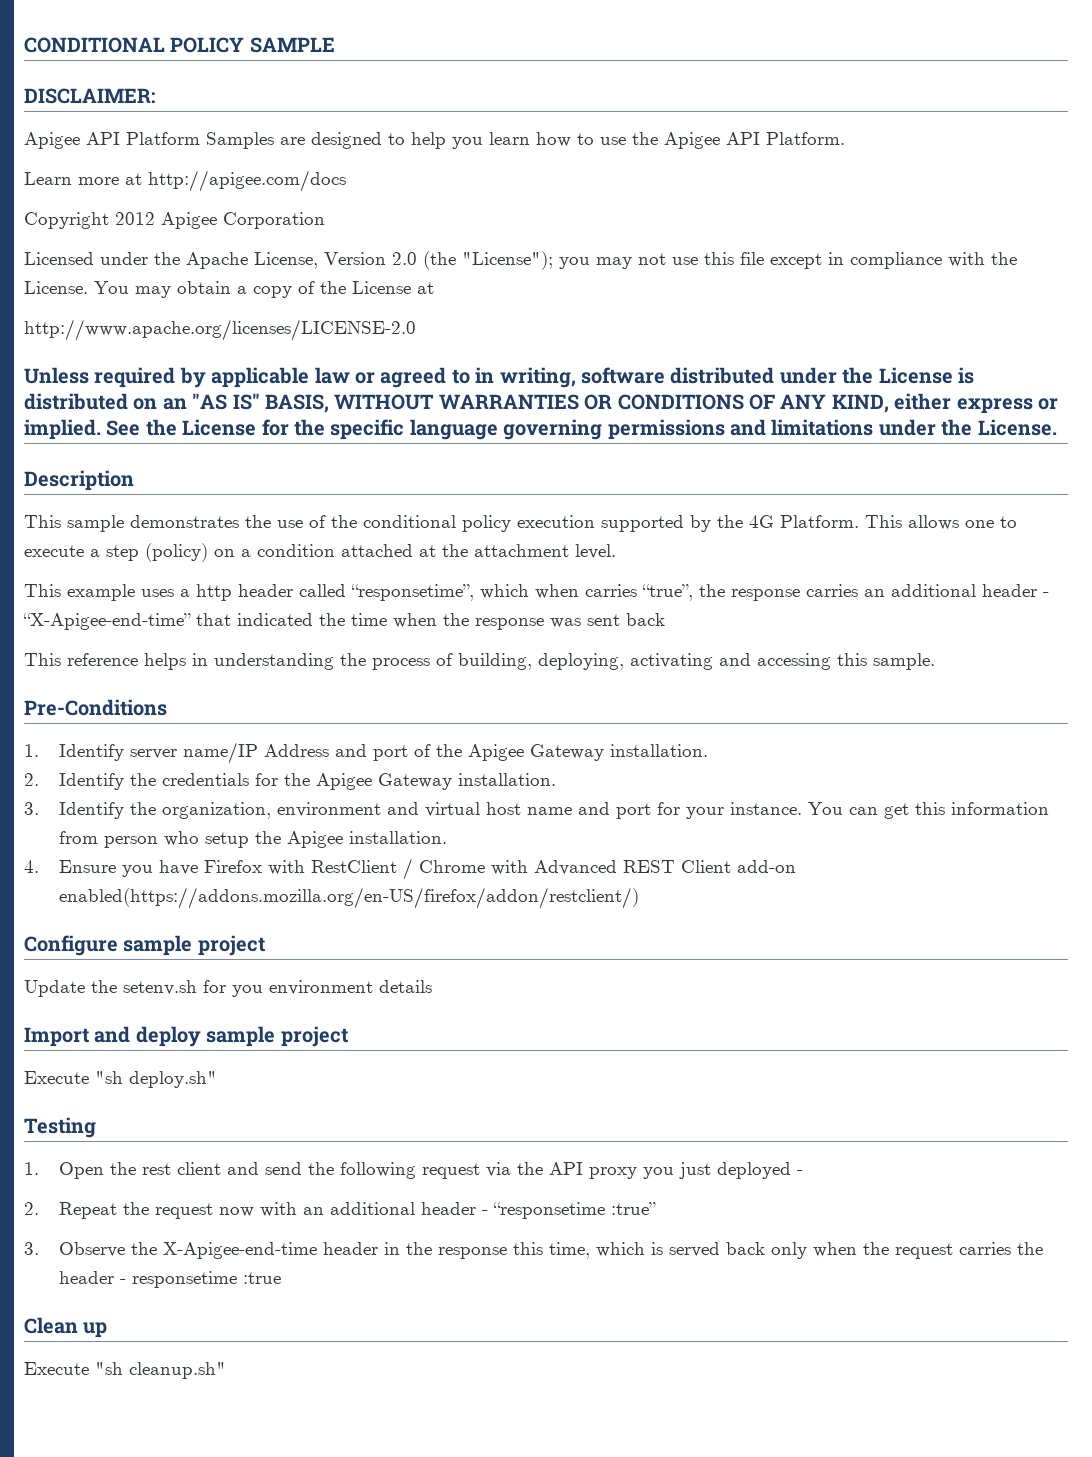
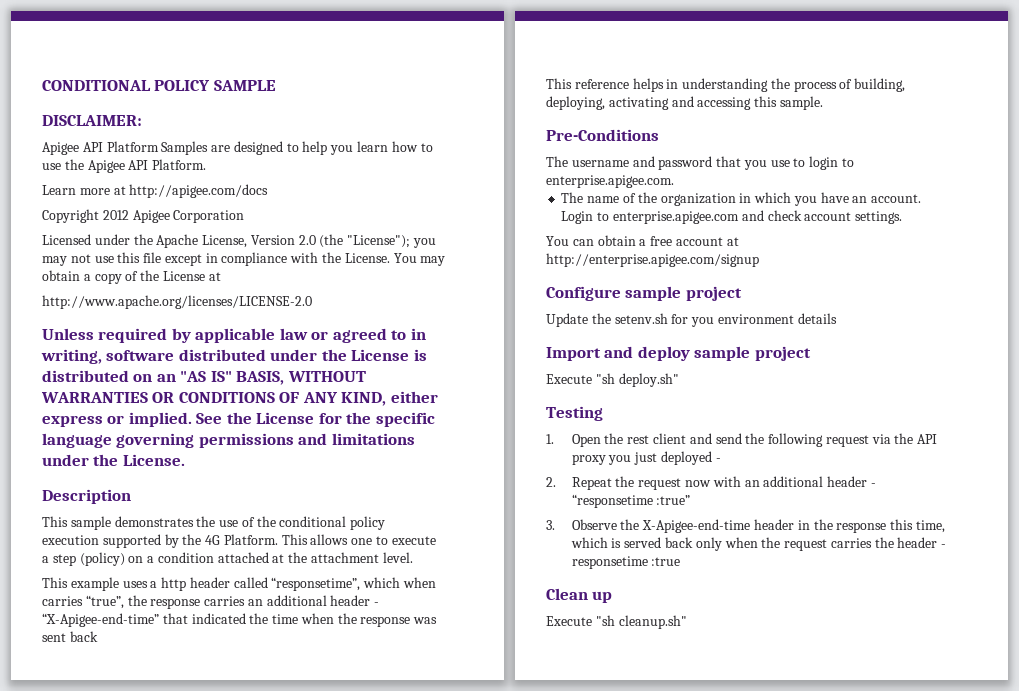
[24,742,708,764] [24,773,556,790] [24,802,1049,819] [58,831,447,848] [24,858,796,880] [58,887,639,909] 1. Identify server name/IP Address and port of the Apigee Gateway installation. // 2. Identify the credentials for the Apigee Gateway installation. // 3. Identify the organization, environment and virtual host name and port for your instance. You can get this information from person who setup the Apigee installation. // 4. Ensure you have Firefox with RestClient / Chrome with Advanced REST Client add-on enabled(https://addons.mozilla.org/en-US/firefox/addon/restclient/) -> [546,156,855,170] [546,175,674,188] [561,192,922,206] [561,210,903,224] [546,235,739,246] [546,253,759,267] The username and password that you use to login to enterprise.apigee.com. // The name of the organization in which you have an account. Login to enterprise.apigee.com and check account settings. // You can obtain a free account at http://enterprise.apigee.com/signup

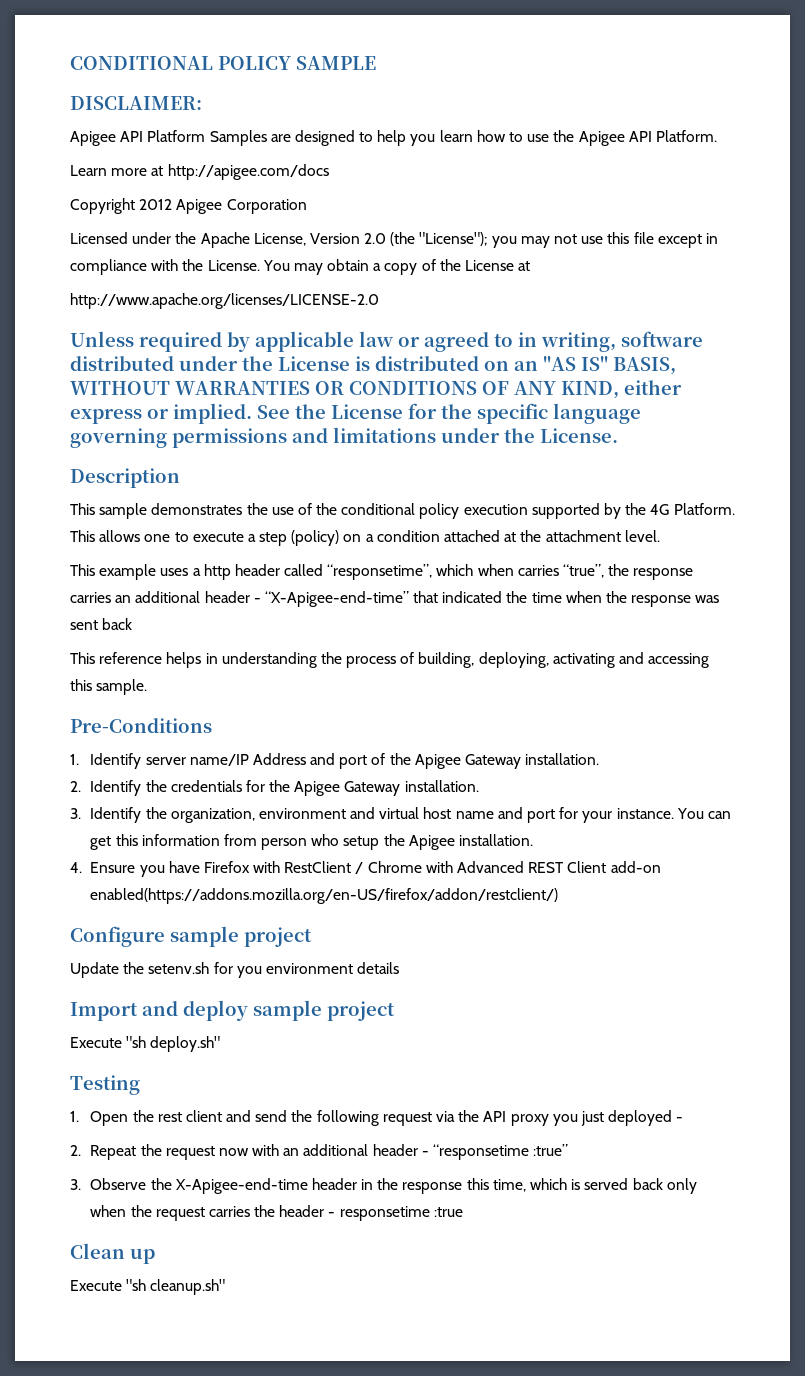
[546,156,855,170] [546,175,674,188] [561,192,922,206] [561,210,903,224] [546,235,739,246] [546,253,759,267] The username and password that you use to login to enterprise.apigee.com. // The name of the organization in which you have an account. Login to enterprise.apigee.com and check account settings. // You can obtain a free account at http://enterprise.apigee.com/signup -> [70,753,600,769] [70,780,479,796] [70,807,731,823] [90,834,533,850] [70,861,661,877] [90,888,559,904] 1. Identify server name/IP Address and port of the Apigee Gateway installation. // 2. Identify the credentials for the Apigee Gateway installation. // 3. Identify the organization, environment and virtual host name and port for your instance. You can get this information from person who setup the Apigee installation. // 4. Ensure you have Firefox with RestClient / Chrome with Advanced REST Client add-on enabled(https://addons.mozilla.org/en-US/firefox/addon/restclient/)

